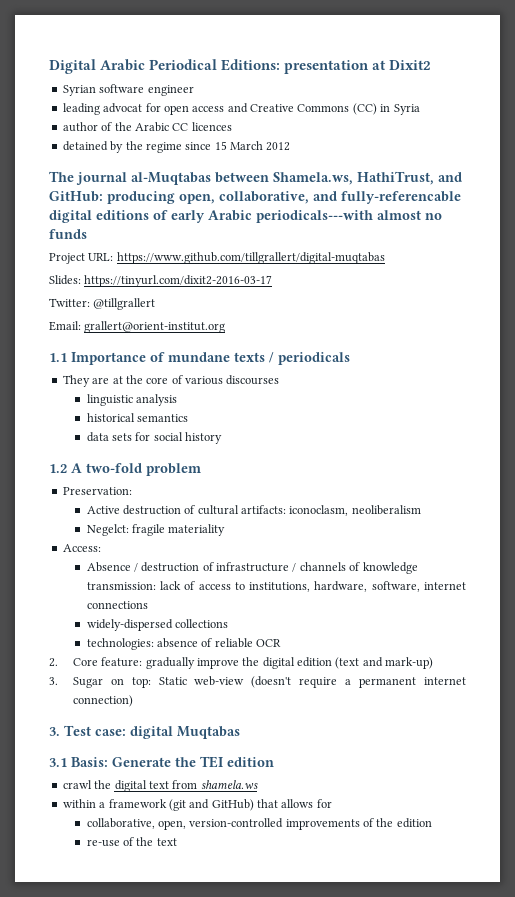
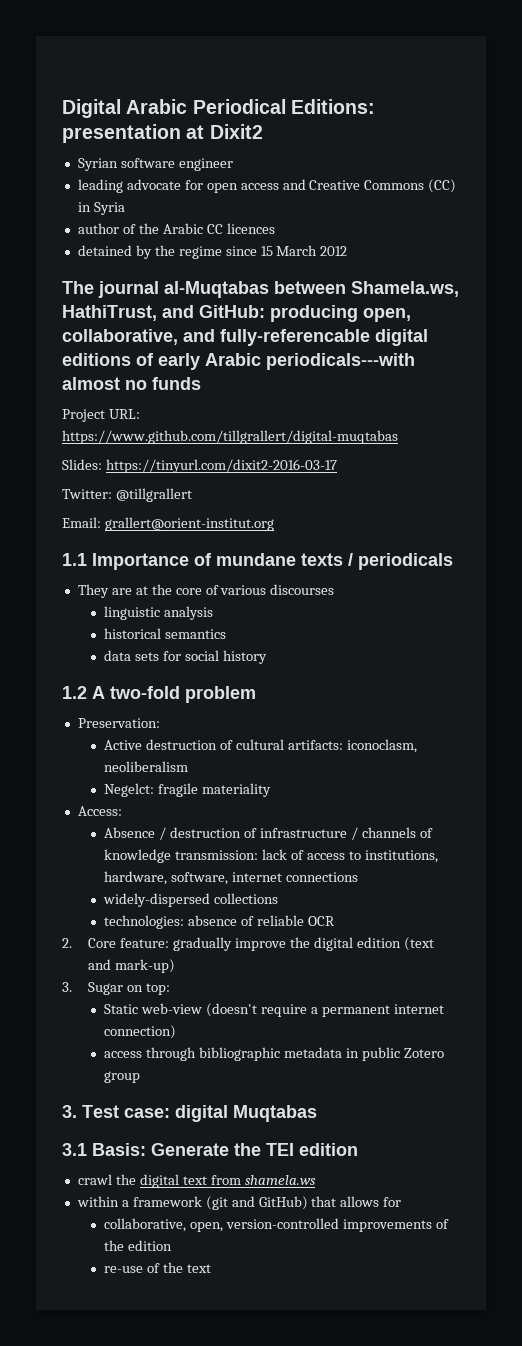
[103,103,143,113] advocat -> [126,179,181,190] advocate
(151, 682) none -> (171, 989) //
(133, 701) none -> [104,1047,444,1061] [104,1071,141,1083] // access through bibliographic metadata in public Zotero group

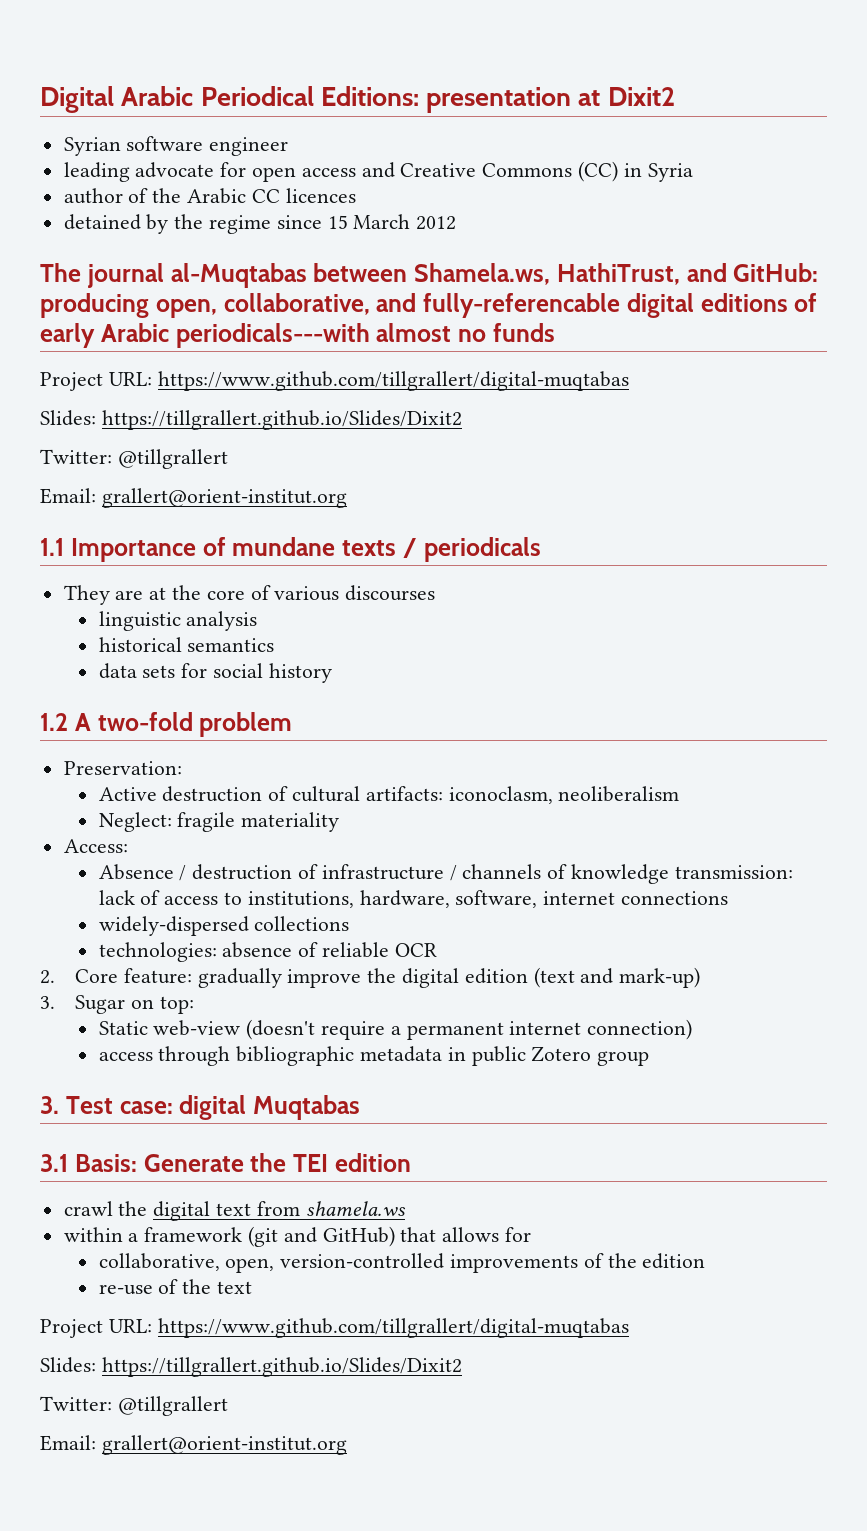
[105,459,337,473] https://tinyurl.com/dixit2-2016-03-17 -> [101,410,462,430] https://tillgrallert.github.io/Slides/Dixit2
[104,783,155,797] Negelct: -> [98,812,172,832] Neglect:
(212, 1268) none -> [40,1318,629,1338] [40,1357,462,1377] [40,1396,228,1416] [40,1435,347,1455] // Project URL: https://www.github.com/tillgrallert/digital-muqtabas // Slides: https://tillgrallert.github.io/Slides/Dixit2 // Twitter: @tillgrallert // Email: grallert@orient-institut.org

